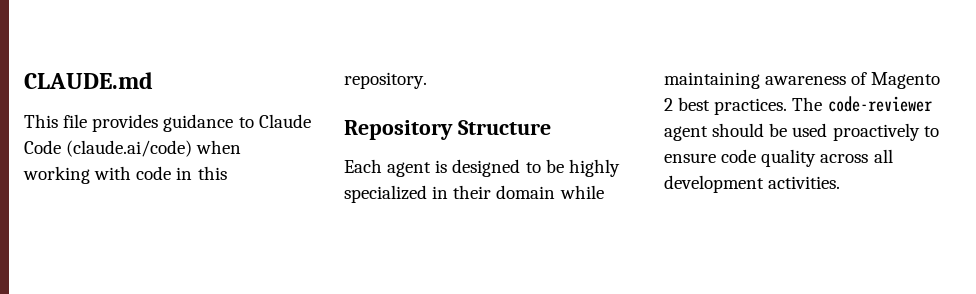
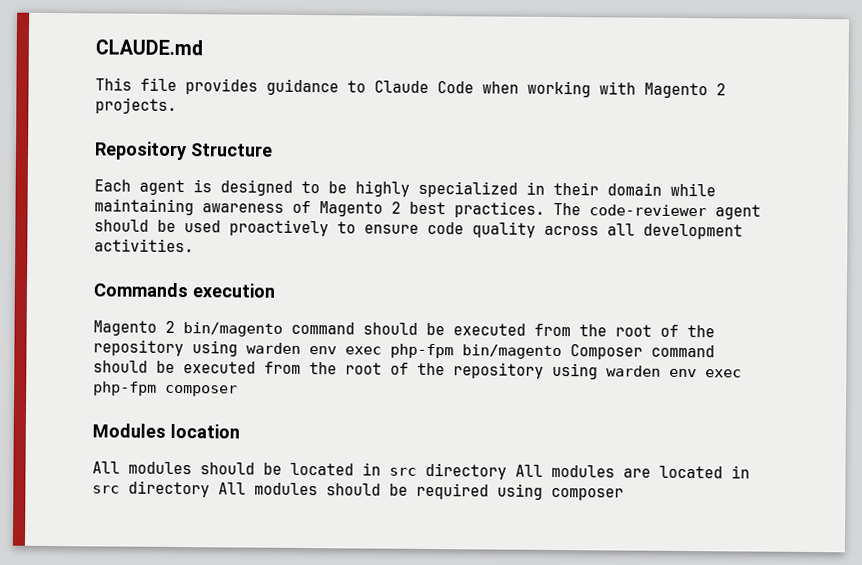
[66,140,193,157] (claude.ai/code) -> (474, 87) none
[136,166,227,180] [344,72,427,89] code in this repository. -> [644,82,726,99] [95,97,177,114] Magento 2 projects.
(841, 182) none -> [93,282,275,298] [93,320,715,338] [93,339,715,360] [93,360,742,380] [93,381,238,397] [92,423,240,439] [92,461,750,480] [92,480,624,501] // Commands execution // Magento 2 bin/magento command should be executed from the root of the repository using warden env exec php-fpm bin/magento Composer command should be executed from the root of the repository using warden env exec php-fpm composer // Modules location // All modules should be located in src directory All modules are located in src directory All modules should be required using composer

